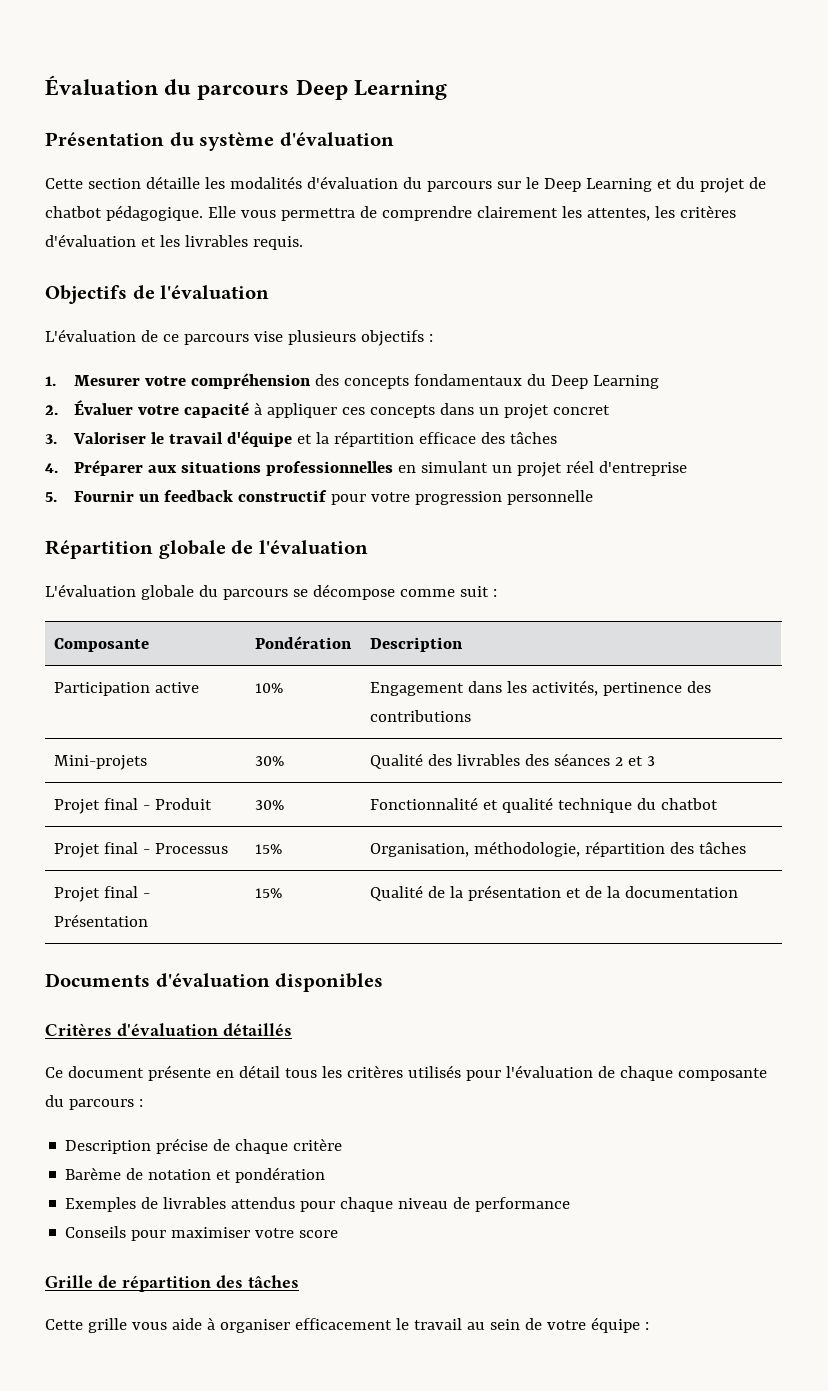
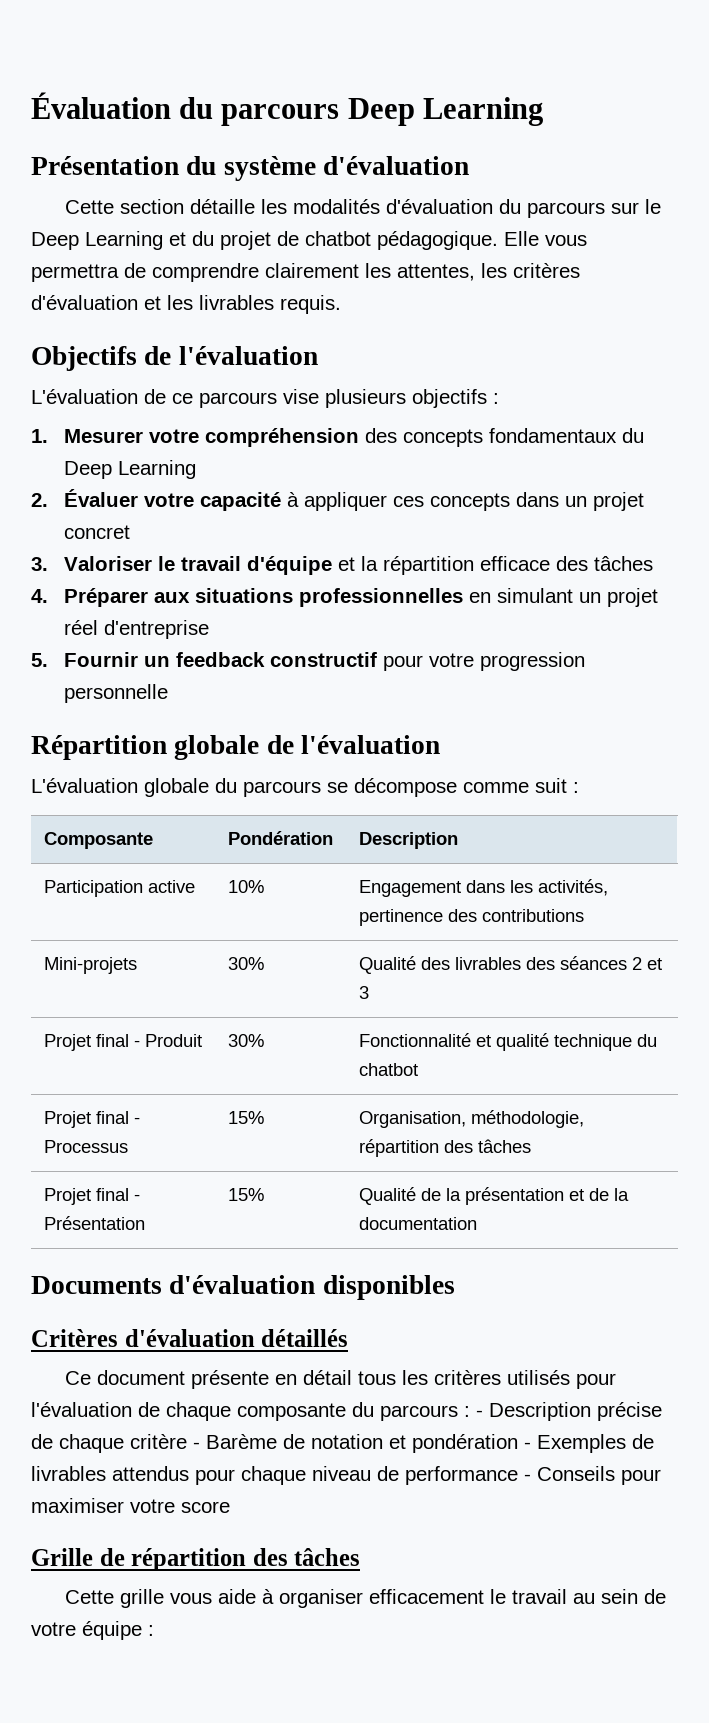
(143, 1103) // -> [476,1410,483,1417] -
(343, 1144) // -> [193,1442,200,1449] -
(326, 1175) // -> [524,1442,531,1449] -
(571, 1204) // -> [524,1474,531,1481] -

